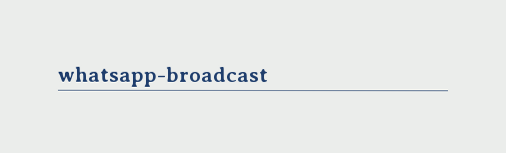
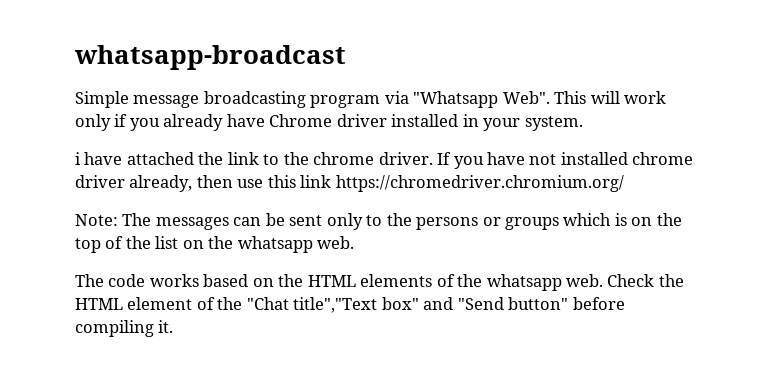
(269, 77) none -> [75,91,667,108] [75,114,583,131] [75,152,694,169] [75,175,624,192] [75,213,682,230] [75,236,355,253] [75,274,684,291] [75,297,625,313] [75,320,174,337] // Simple message broadcasting program via "Whatsapp Web". This will work only if you already have Chrome driver installed in your system. // i have attached the link to the chrome driver. If you have not installed chrome driver already, then use this link https://chromedriver.chromium.org/ // Note: The messages can be sent only to the persons or groups which is on the top of the list on the whatsapp web. // The code works based on the HTML elements of the whatsapp web. Check the HTML element of the "Chat title","Text box" and "Send button" before compiling it.

